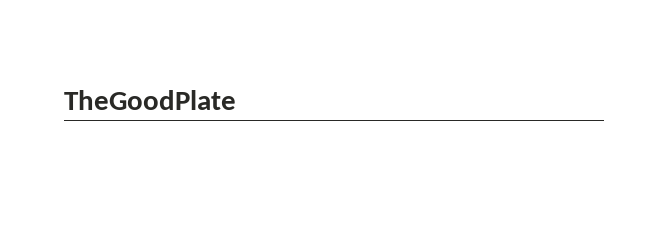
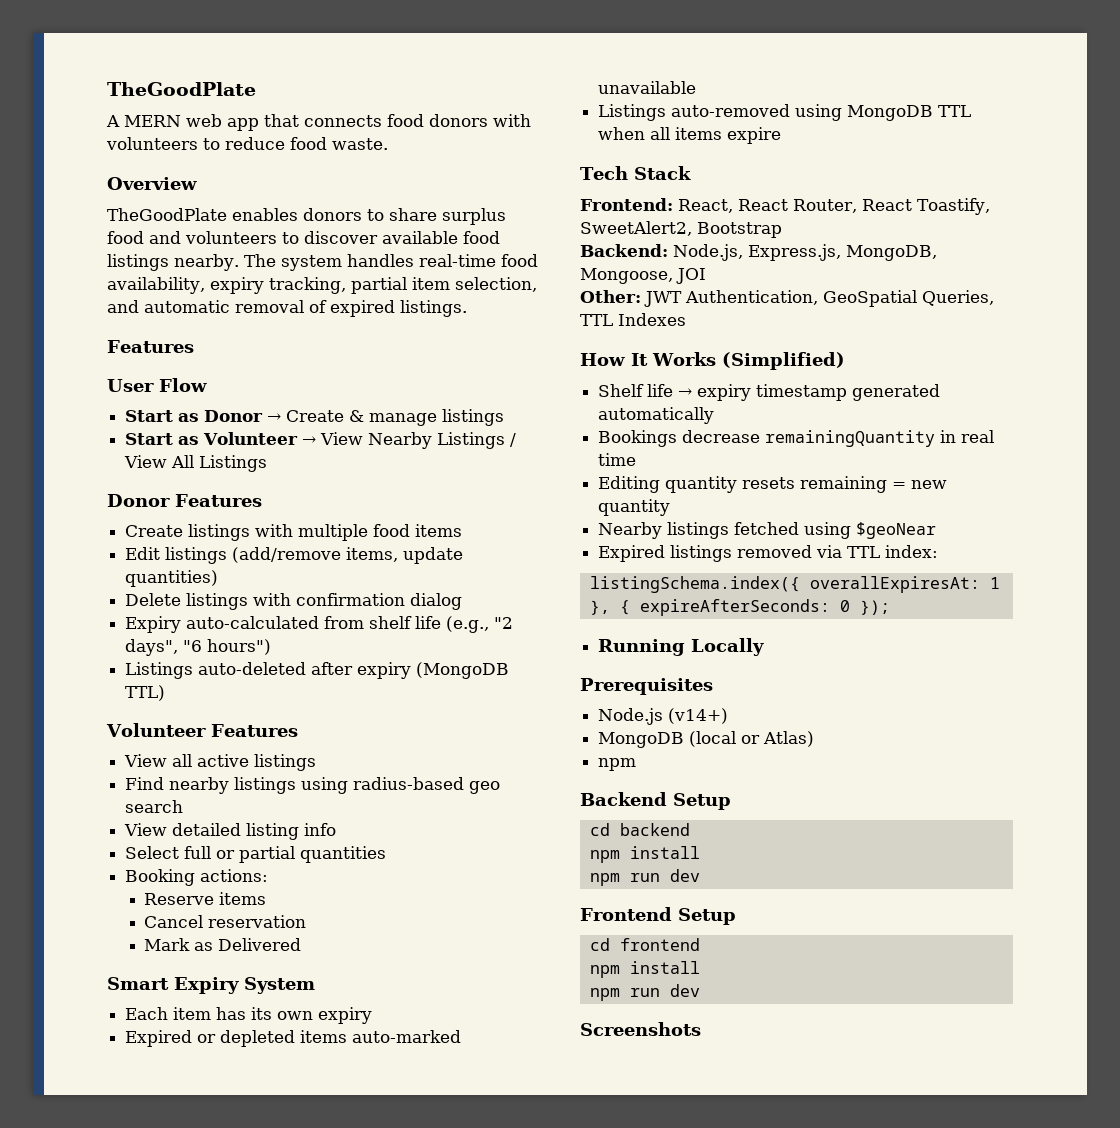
[64,90,236,110] TheGoodPlate -> [107,82,256,96] [106,114,531,131] [106,137,388,150] [107,177,197,190] [107,208,506,225] [107,231,500,244] [107,254,538,271] [107,277,537,294] [107,300,467,317] [107,340,194,353] [107,378,207,392] [125,409,505,426] [125,432,517,449] [124,455,268,472] [107,494,262,507] [125,524,463,541] [125,547,464,564] [125,570,219,587] [125,593,463,610] [125,616,514,633] [125,639,272,656] [125,662,510,679] [125,685,166,701] [106,723,298,737] [124,754,317,771] [125,777,501,794] [125,800,184,813] [124,823,337,840] [125,846,387,863] [125,869,269,886] [144,892,267,905] [144,915,307,928] [144,938,302,951] [107,977,315,994] [125,1007,373,1024] [125,1030,462,1047] [598,81,697,94] [598,104,972,121] [598,127,782,144] [580,166,691,180] [580,198,990,215] [580,221,782,238] [580,244,937,261] [580,268,706,284] [580,290,994,307] [580,313,686,326] [580,352,845,370] [598,384,941,401] [598,407,715,424] [598,430,995,447] [598,453,637,466] [598,476,948,493] [598,499,671,516] [598,522,937,539] [598,545,939,562] [589,576,1000,593] [589,599,890,616] [598,638,765,656] [580,678,713,695] [598,708,729,725] [598,731,815,748] [598,758,637,771] [580,792,731,810] [589,823,690,836] [589,846,700,863] [589,869,700,886] [580,907,736,925] [589,938,700,951] [589,961,700,978] [589,984,700,1001] [580,1022,701,1036] TheGoodPlate // A MERN web app that connects food donors with volunteers to reduce food waste. // Overview // TheGoodPlate enables donors to share surplus food and volunteers to discover available food listings nearby. The system handles real-time food availability, expiry tracking, partial item selection, and automatic removal of expired listings. // Features // User Flow // Start as Donor → Create & manage listings // Start as Volunteer → View Nearby Listings / View All Listings // Donor Features // Create listings with multiple food items // Edit listings (add/remove items, update quantities) // Delete listings with confirmation dialog // Expiry auto-calculated from shelf life (e.g., "2 days", "6 hours") // Listings auto-deleted after expiry (MongoDB TTL) // Volunteer Features // View all active listings // Find nearby listings using radius-based geo search // View detailed listing info // Select full or partial quantities // Booking actions: // Reserve items // Cancel reservation // Mark as Delivered // Smart Expiry System // Each item has its own expiry // Expired or depleted items auto-marked unavailable // Listings auto-removed using MongoDB TTL when all items expire // Tech Stack // Frontend: React, React Router, React Toastify, SweetAlert2, Bootstrap // Backend: Node.js, Express.js, MongoDB, Mongoose, JOI // Other: JWT Authentication, GeoSpatial Queries, TTL Indexes // How It Works (Simplified) // Shelf life → expiry timestamp generated automatically // Bookings decrease remainingQuantity in real time // Editing quantity resets remaining = new quantity // Nearby listings fetched using $geoNear // Expired listings removed via TTL index: // listingSchema.index({ overallExpiresAt: 1 }, { expireAfterSeconds: 0 }); // Running Locally // Prerequisites // Node.js (v14+) // MongoDB (local or Atlas) // npm // Backend Setup // cd backend // npm install // npm run dev // Frontend Setup // cd frontend // npm install // npm run dev // Screenshots

